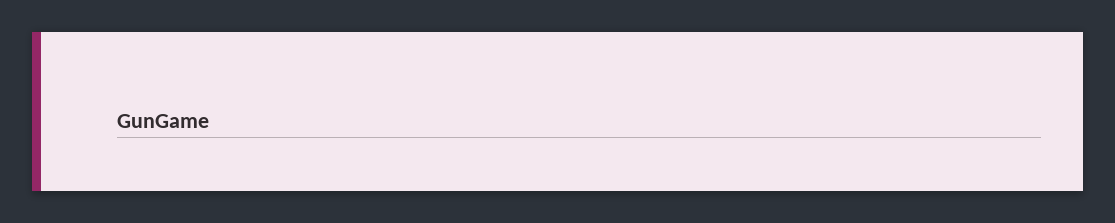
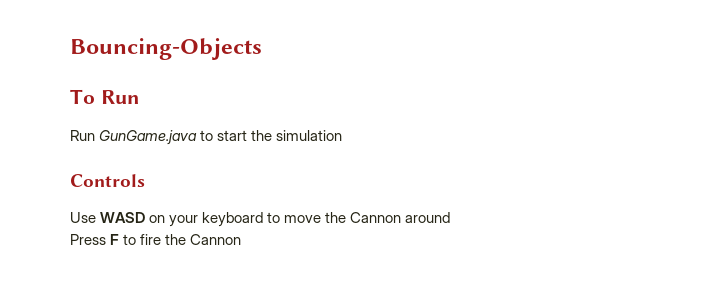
[117,114,209,128] GunGame -> [70,38,262,60] [70,89,140,104] [70,130,343,145] [70,174,145,187] [70,212,451,227] [70,234,242,245] Bouncing-Objects // To Run // Run GunGame.java to start the simulation // Controls // Use WASD on your keyboard to move the Cannon around // Press F to fire the Cannon

